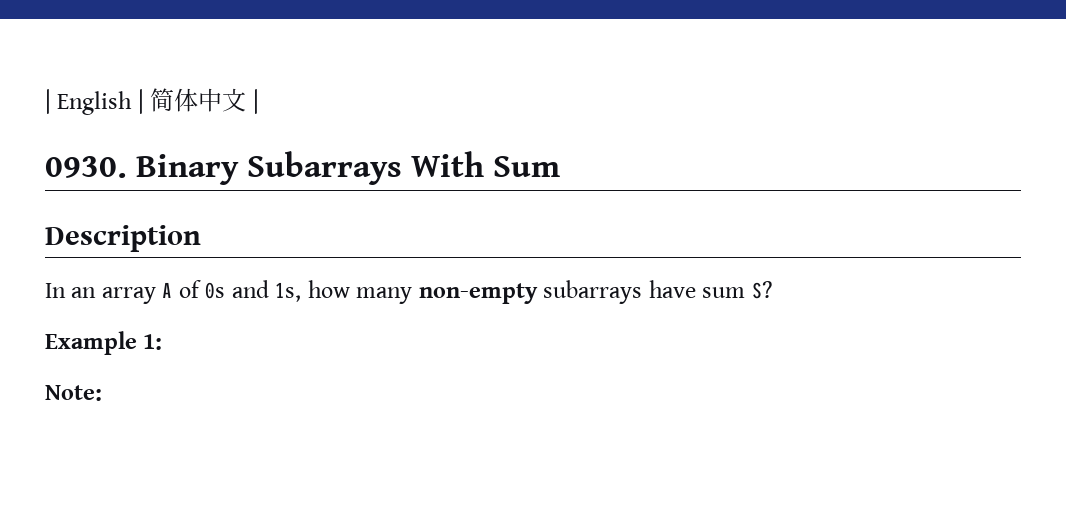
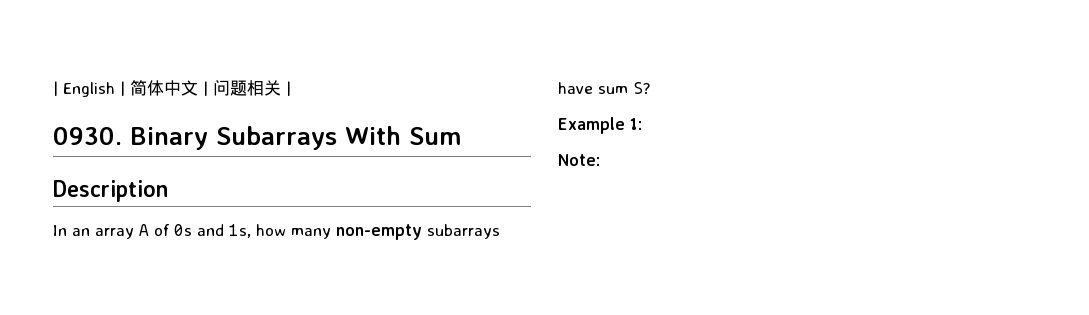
(259, 101) none -> [213,80,291,96] 问题相关 |

